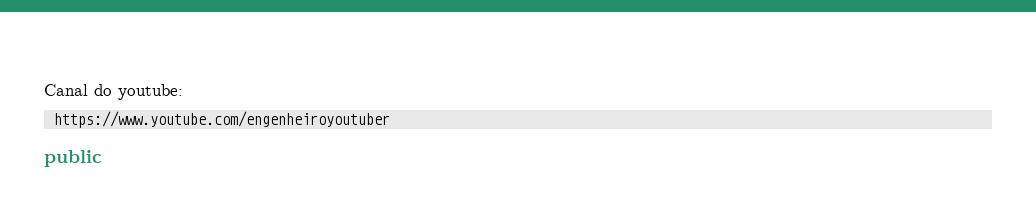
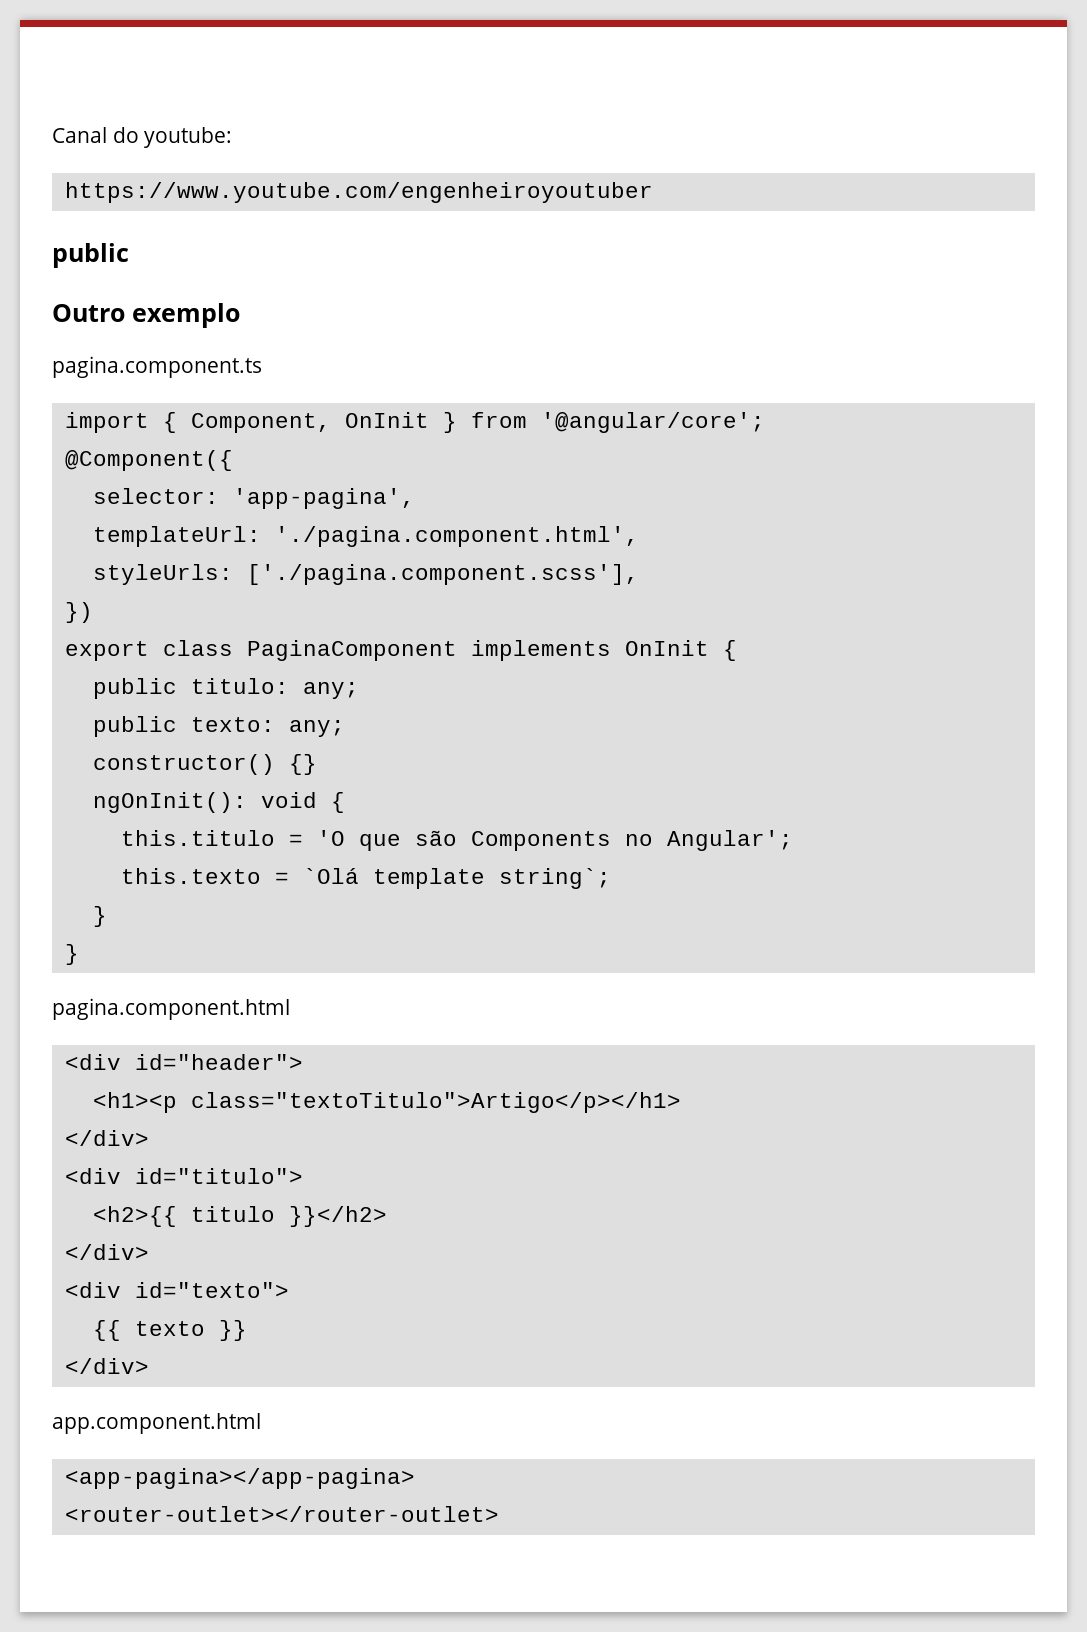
(102, 158) none -> [52,303,240,328] [52,356,262,378] [64,412,765,433] [64,450,233,471] [92,488,415,509] [92,526,639,547] [92,564,639,585] [64,602,93,623] [64,640,737,661] [92,678,359,699] [92,716,345,737] [92,754,317,775] [92,792,345,813] [120,830,793,851] [120,868,611,889] [92,906,107,927] [64,944,79,965] [52,998,290,1020] [64,1054,303,1070] [92,1092,681,1113] [64,1130,149,1146] [64,1168,303,1184] [92,1206,387,1227] [64,1244,149,1260] [64,1282,289,1298] [92,1320,247,1341] [64,1358,149,1374] [52,1413,261,1434] [64,1468,415,1489] [64,1506,499,1522] // Outro exemplo // pagina.component.ts // import { Component, OnInit } from '@angular/core'; // @Component({ // selector: 'app-pagina', // templateUrl: './pagina.component.html', // styleUrls: ['./pagina.component.scss'], // }) // export class PaginaComponent implements OnInit { // public titulo: any; // public texto: any; // constructor() {} // ngOnInit(): void { // this.titulo = 'O que são Components no Angular'; // this.texto = `Olá template string`; // } // } // pagina.component.html // <div id="header"> // <h1><p class="textoTitulo">Artigo</p></h1> // </div> // <div id="titulo"> // <h2>{{ titulo }}</h2> // </div> // <div id="texto"> // {{ texto }} // </div> // app.component.html // <app-pagina></app-pagina> // <router-outlet></router-outlet>

